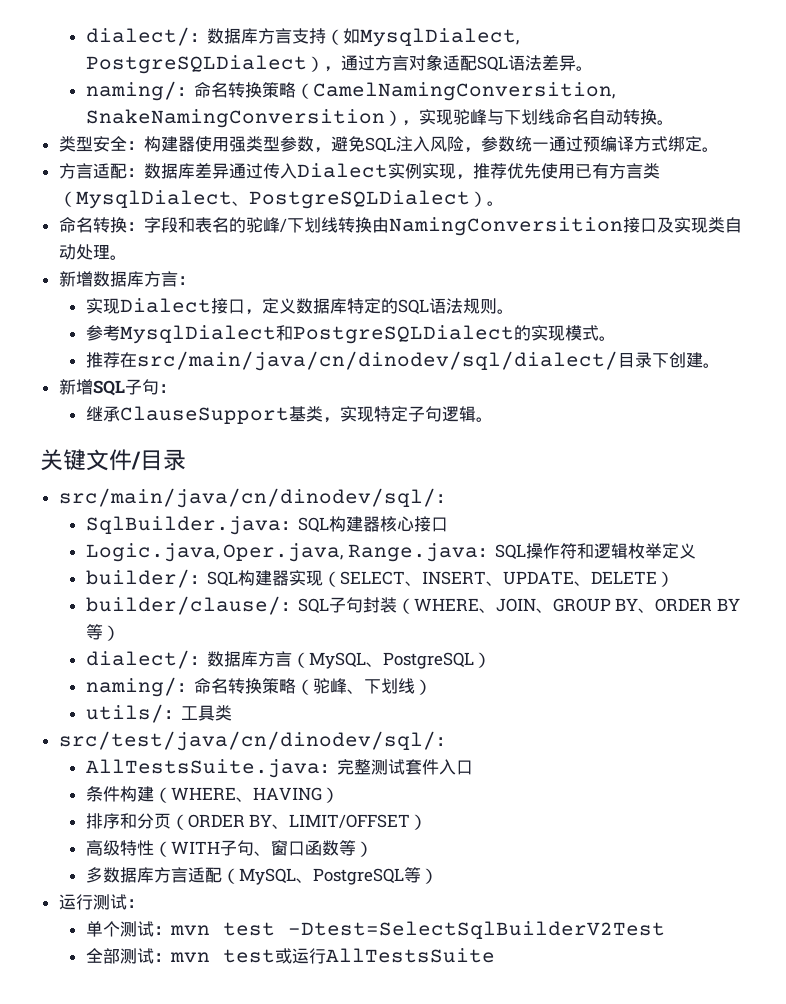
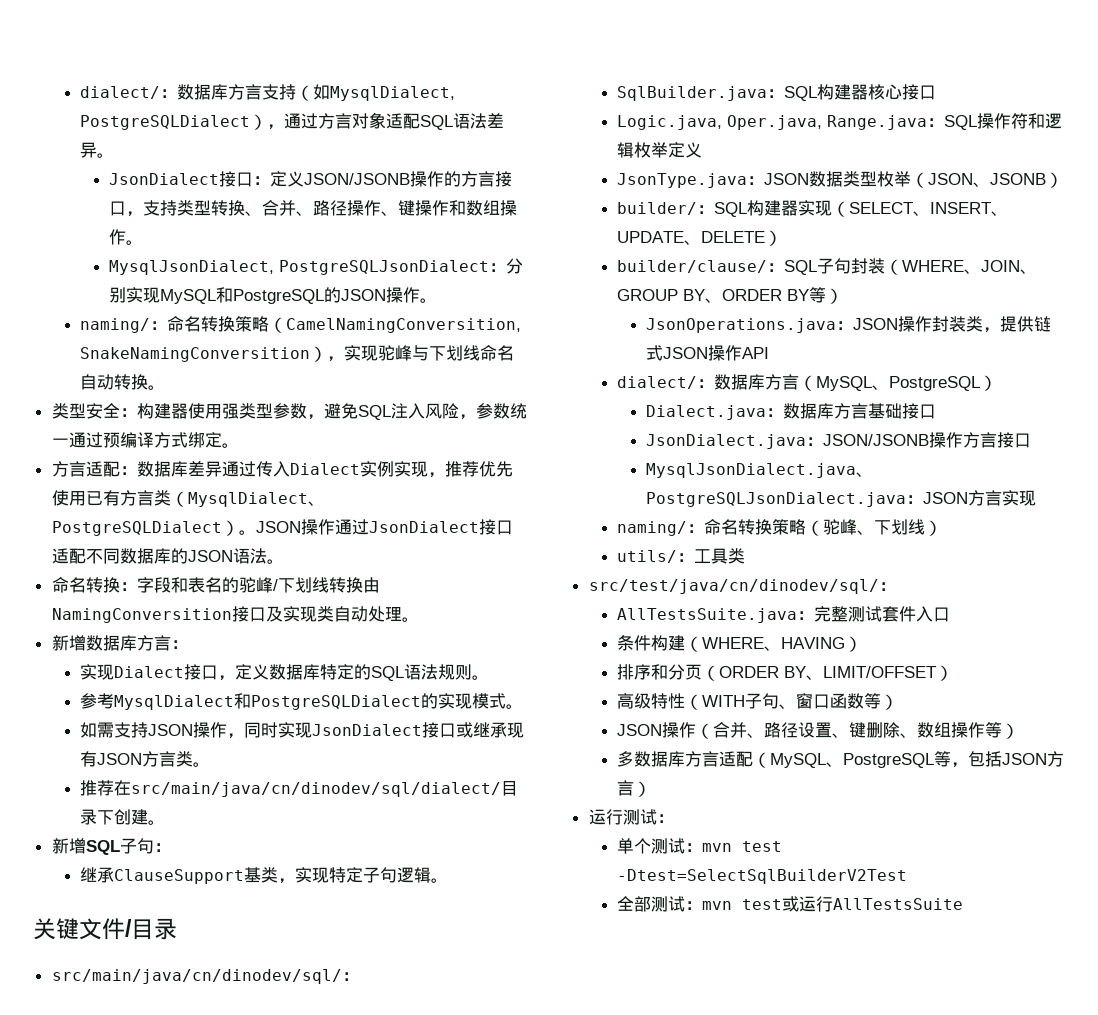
(593, 68) none -> [109,171,513,187] [109,200,518,217] [109,229,144,245] [109,258,524,275] [109,287,438,304] // JsonDialect接口：定义JSON/JSONB操作的方言接口，支持类型转换、合并、路径操作、键操作和数组操作。 // MysqlJsonDialect, PostgreSQLJsonDialect：分别实现MySQL和PostgreSQL的JSON操作。
(504, 203) none -> [255,519,513,535] [51,548,284,564] JSON操作通过JsonDialect接口适配不同数据库的JSON语法。
(616, 338) none -> [80,722,525,739] [80,751,211,767] // 如需支持JSON操作，同时实现JsonDialect接口或继承现有JSON方言类。
(696, 551) none -> [617,171,1064,188] // JsonType.java：JSON数据类型枚举（JSON、JSONB）
(120, 633) none -> [646,316,1052,333] [646,345,770,361] // JsonOperations.java：JSON操作封装类，提供链式JSON操作API
(491, 660) none -> [646,403,937,420] [646,432,1032,449] [646,463,874,478] [646,490,1037,507] // Dialect.java：数据库方言基础接口 // JsonDialect.java：JSON/JSONB操作方言接口 // MysqlJsonDialect.java、PostgreSQLJsonDialect.java：JSON方言实现
(373, 849) none -> [617,722,1020,739] // JSON操作（合并、路径设置、键删除、数组操作等）
(421, 875) none -> [951,751,1065,768] [617,780,635,796] ，包括JSON方言

